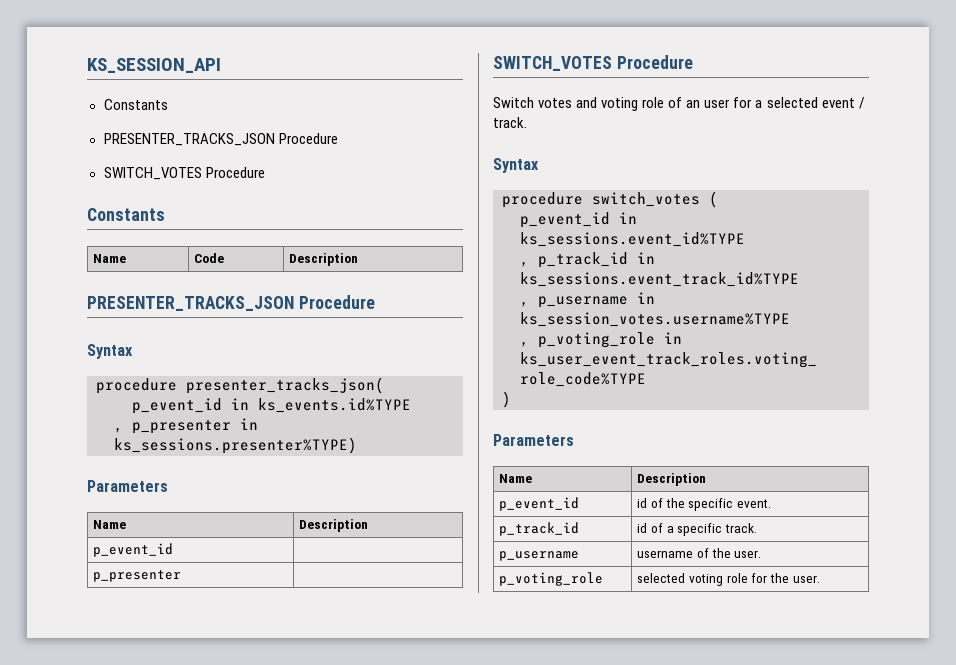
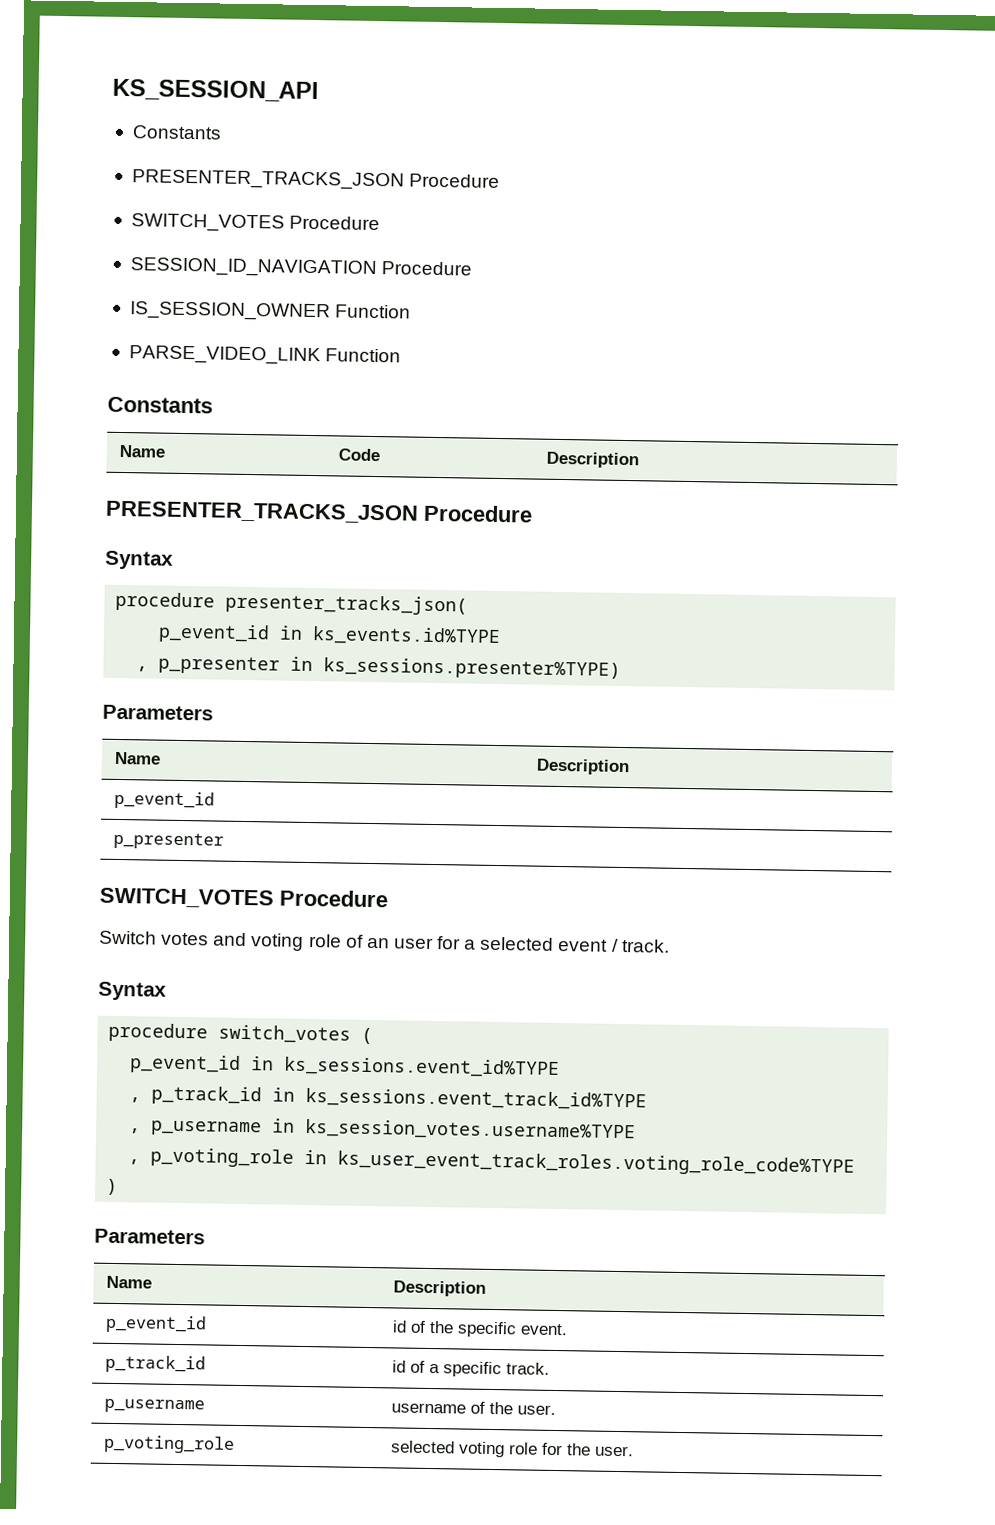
(265, 172) none -> [129,257,473,279] [129,301,412,322] [128,345,402,366] // SESSION_ID_NAVIGATION Procedure // IS_SESSION_OWNER Function // PARSE_VIDEO_LINK Function

